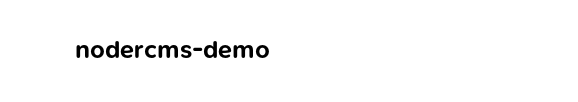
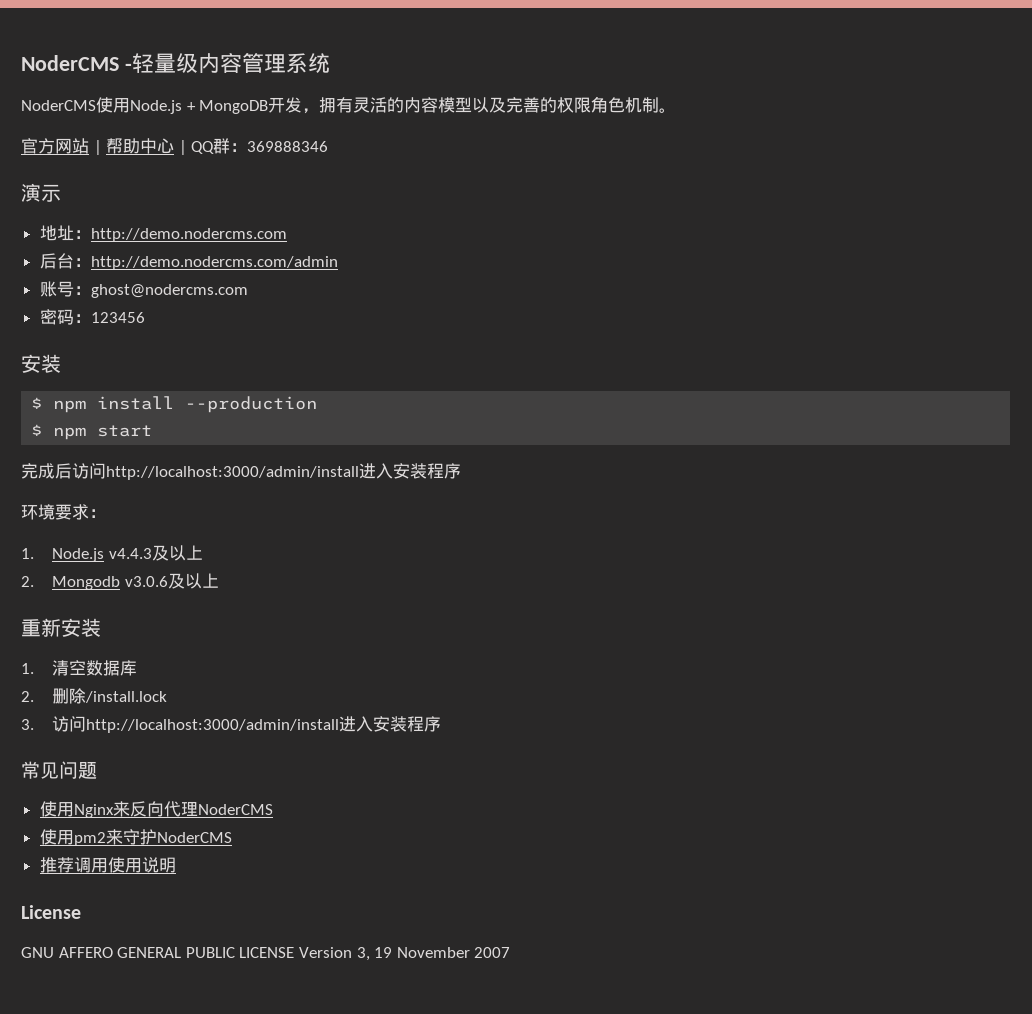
[75,41,270,59] nodercms-demo -> [21,53,330,73] [21,96,677,114] [21,138,329,155] [21,183,61,202] [39,225,287,242] [39,253,338,270] [39,281,248,298] [39,309,145,325] [21,354,61,373] [31,396,318,413] [31,424,153,440] [21,463,461,480] [21,504,106,520] [21,545,203,562] [21,573,219,590] [21,618,101,637] [21,660,138,676] [21,688,168,704] [21,716,442,733] [21,761,97,779] [39,801,273,818] [39,829,232,846] [39,857,176,873] [21,905,81,919] [21,947,511,961] NoderCMS -轻量级内容管理系统 // NoderCMS使用Node.js + MongoDB开发，拥有灵活的内容模型以及完善的权限角色机制。 // 官方网站 | 帮助中心 | QQ群：369888346 // 演示 // 地址：http://demo.nodercms.com // 后台：http://demo.nodercms.com/admin // 账号：ghost@nodercms.com // 密码：123456 // 安装 // $ npm install --production // $ npm start // 完成后访问http://localhost:3000/admin/install进入安装程序 // 环境要求： // 1. Node.js v4.4.3及以上 // 2. Mongodb v3.0.6及以上 // 重新安装 // 1.清空数据库 // 2.删除/install.lock // 3.访问http://localhost:3000/admin/install进入安装程序 // 常见问题 // 使用Nginx来反向代理NoderCMS // 使用pm2来守护NoderCMS // 推荐调用使用说明 // License // GNU AFFERO GENERAL PUBLIC LICENSE Version 3, 19 November 2007

